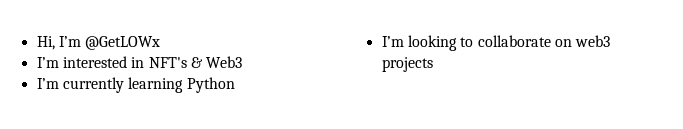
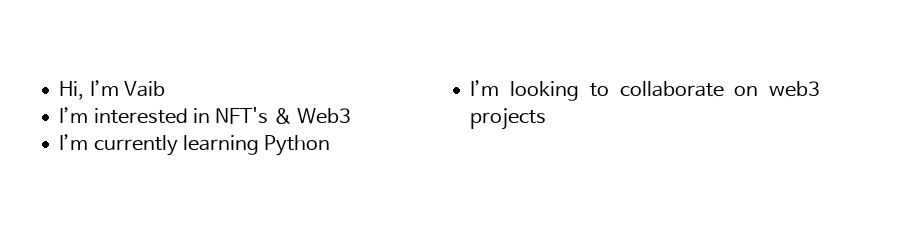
[85,36,161,50] @GetLOWx -> [123,81,165,97] Vaib

